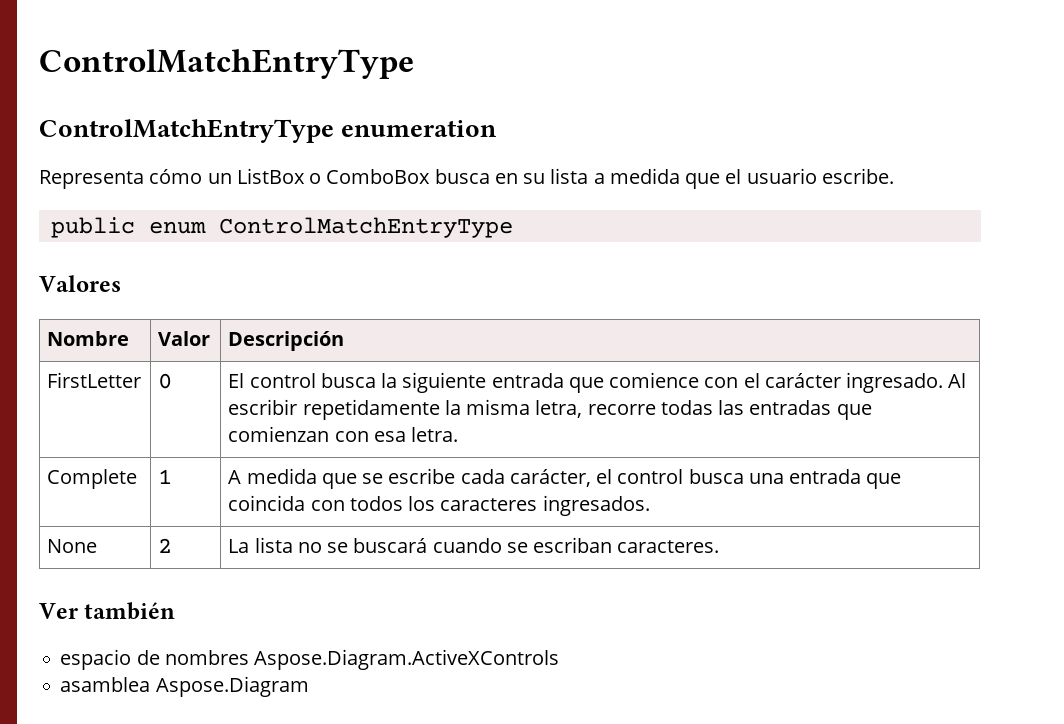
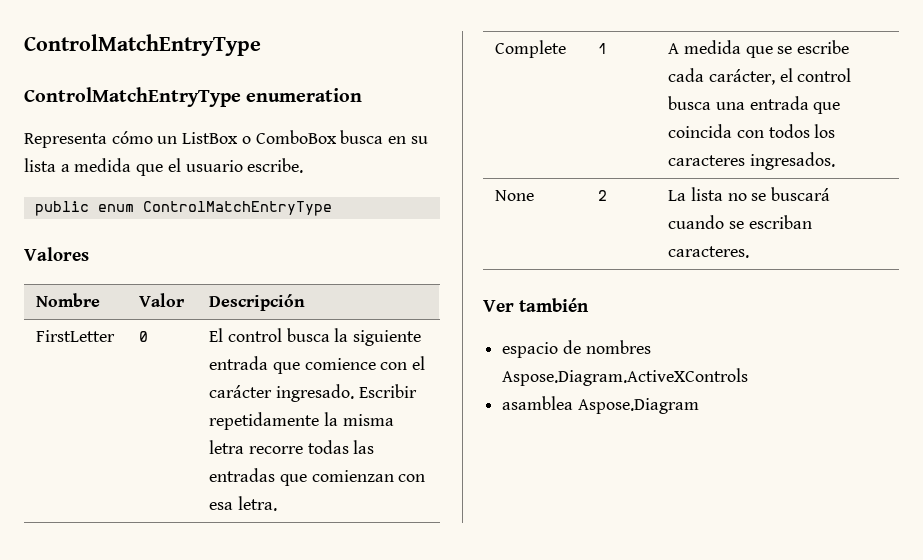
[948,373,967,388] [228,399,298,415] Al escribir -> [358,384,417,398] Escribir
[535,400,583,418] letra, -> [209,440,245,454] letra

